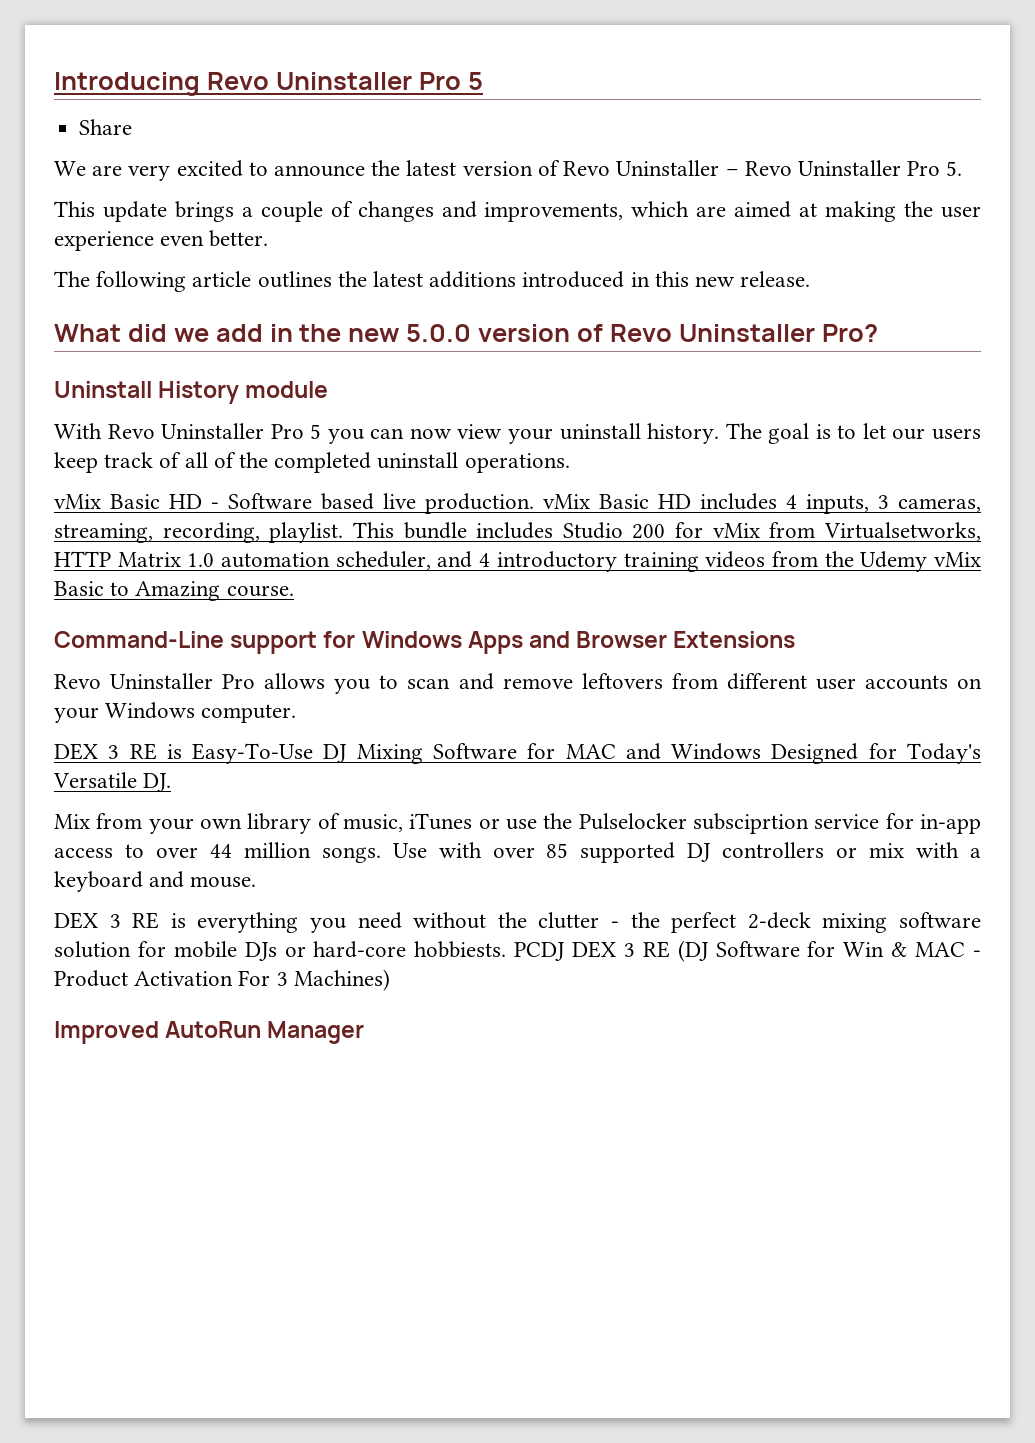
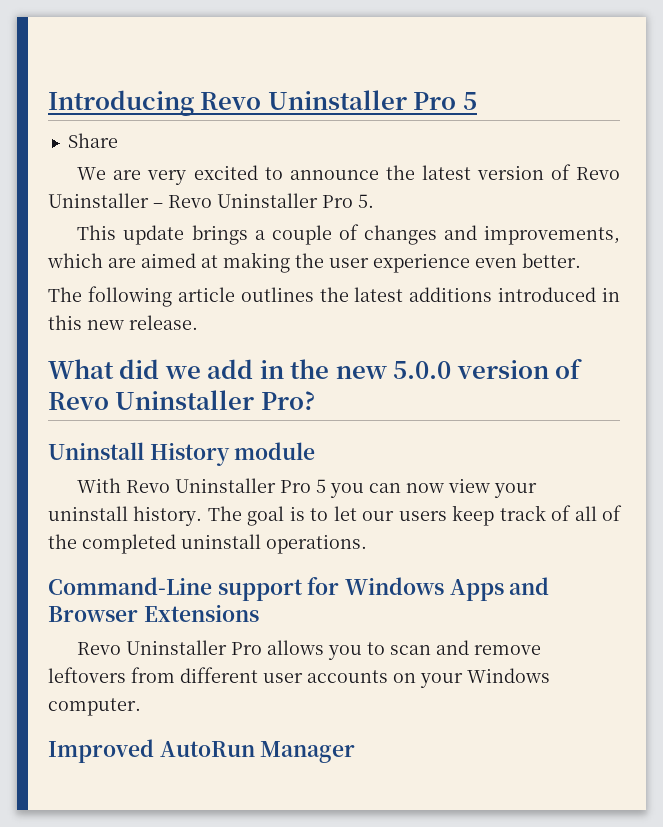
[54,493,981,514] [54,522,981,543] [54,551,982,572] [54,581,294,601] // vMix Basic HD - Software based live production. vMix Basic HD includes 4 inputs, 3 cameras, streaming, recording, playlist. This bundle includes Studio 200 for vMix from Virtualsetworks, HTTP Matrix 1.0 automation scheduler, and 4 introductory training videos from the Udemy vMix Basic to Amazing course. -> (367, 544) none
[54,743,982,764] [53,772,172,792] [54,813,981,834] [54,842,981,863] [54,871,257,892] [54,912,982,933] [54,940,981,962] [54,969,390,991] // DEX 3 RE is Easy-To-Use DJ Mixing Software for MAC and Windows Designed for Today's Versatile DJ. // Mix from your own library of music, iTunes or use the Pulselocker subsciprtion service for in-app access to over 44 million songs. Use with over 85 supported DJ controllers or mix with a keyboard and mouse. // DEX 3 RE is everything you need without the clutter - the perfect 2-deck mixing software solution for mobile DJs or hard-core hobbiests. PCDJ DEX 3 RE (DJ Software for Win & MAC - Product Activation For 3 Machines) -> (141, 707) none

